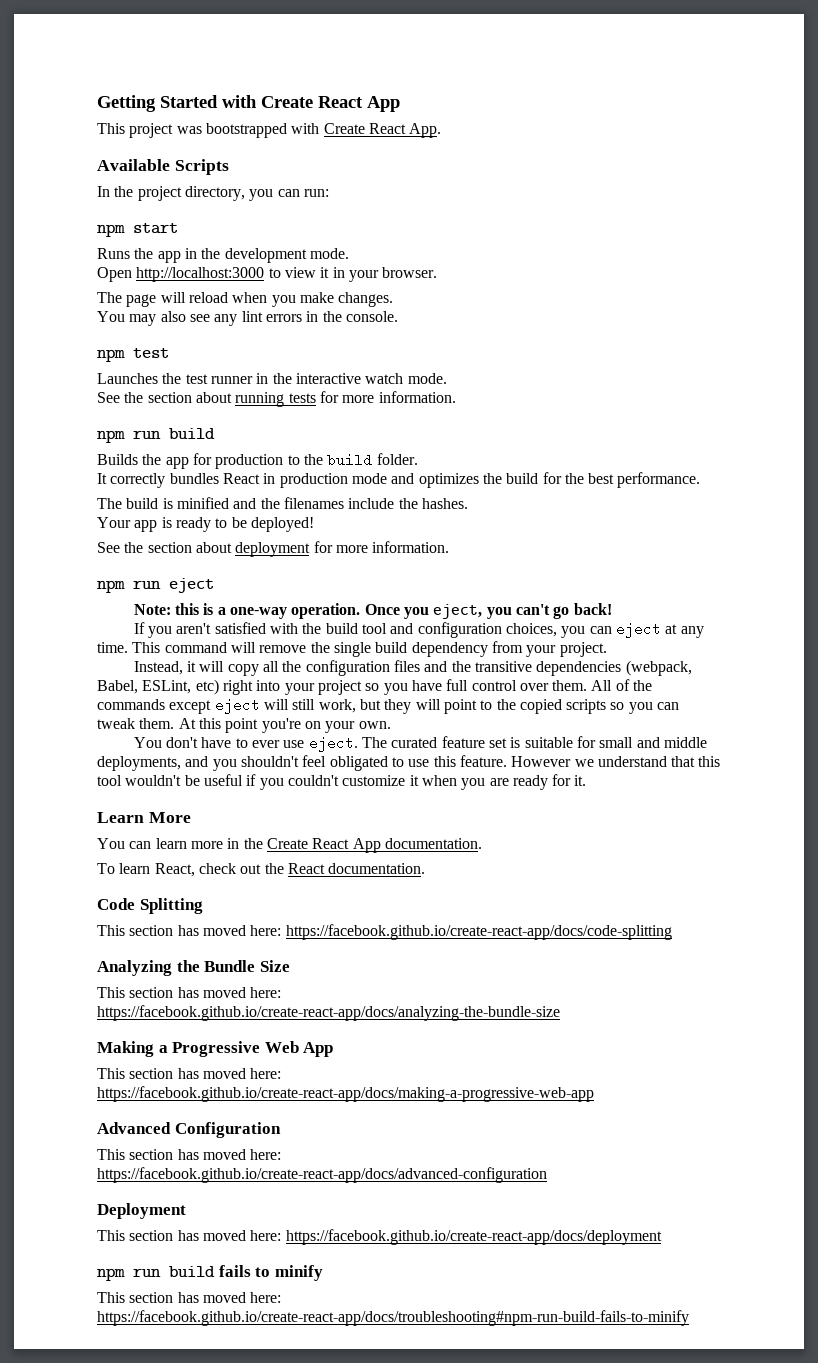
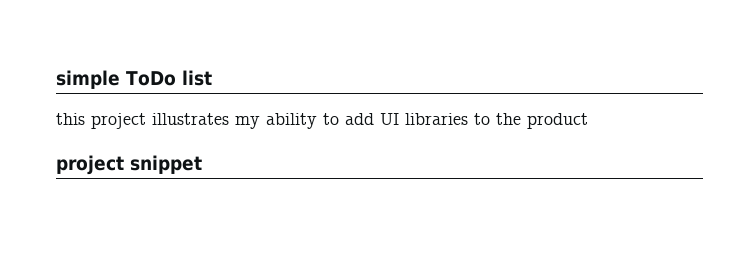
[97,95,400,112] [97,123,442,138] [97,159,229,175] [97,186,329,201] [97,223,178,237] [97,248,349,263] [97,267,438,282] [97,292,394,307] [97,311,398,326] [97,348,169,362] [97,373,447,384] [97,391,456,407] [97,428,215,443] [97,453,418,469] [97,472,701,488] [97,497,468,509] [97,517,314,532] [97,541,450,557] [97,578,214,593] [133,603,612,619] [133,622,704,638] [97,641,607,657] [133,660,692,676] [97,679,653,695] [97,698,680,714] [97,718,391,733] [133,736,707,752] [97,755,721,771] [97,774,587,790] [97,812,191,823] [97,838,482,853] [97,863,426,877] [97,898,203,914] [97,924,672,940] [97,960,290,976] [97,987,282,998] [97,1005,560,1021] [97,1041,334,1057] [97,1068,282,1079] [97,1086,594,1102] [97,1122,281,1138] [97,1149,282,1160] [97,1167,547,1183] [97,1203,186,1219] [97,1229,662,1245] [97,1265,323,1281] [97,1292,282,1303] [97,1310,689,1326] Getting Started with Create React App // This project was bootstrapped with Create React App. // Available Scripts // In the project directory, you can run: // npm start // Runs the app in the development mode. // Open http://localhost:3000 to view it in your browser. // The page will reload when you make changes. // You may also see any lint errors in the console. // npm test // Launches the test runner in the interactive watch mode. // See the section about running tests for more information. // npm run build // Builds the app for production to the build folder. // It correctly bundles React in production mode and optimizes the build for the best performance. // The build is minified and the filenames include the hashes. // Your app is ready to be deployed! // See the section about deployment for more information. // npm run eject // Note: this is a one-way operation. Once you eject, you can't go back! // If you aren't satisfied with the build tool and configuration choices, you can eject at any time. This command will remove the single build dependency from your project. // Instead, it will copy all the configuration files and the transitive dependencies (webpack, Babel, ESLint, etc) right into your project so you have full control over them. All of the commands except eject will still work, but they will point to the copied scripts so you can tweak them. At this point you're on your own. // You don't have to ever use eject. The curated feature set is suitable for small and middle deployments, and you shouldn't feel obligated to use this feature. However we understand that this tool wouldn't be useful if you couldn't customize it when you are ready for it. // Learn More // You can learn more in the Create React App documentation. // To learn React, check out the React documentation. // Code Splitting // This section has moved here: https://facebook.github.io/create-react-app/docs/code-splitting // Analyzing the Bundle Size // This section has moved here: https://facebook.github.io/create-react-app/docs/analyzing-the-bundle-size // Making a Progressive Web App // This section has moved here: https://facebook.github.io/create-react-app/docs/making-a-progressive-web-app // Advanced Configuration // This section has moved here: https://facebook.github.io/create-react-app/docs/advanced-configuration // Deployment // This section has moved here: https://facebook.github.io/create-react-app/docs/deployment // npm run build fails to minify // This section has moved here: https://facebook.github.io/create-react-app/docs/troubleshooting#npm-run-build-fails-to-minify -> [56,70,212,89] [56,113,588,129] [56,155,202,175] simple ToDo list // this project illustrates my ability to add UI libraries to the product // project snippet

